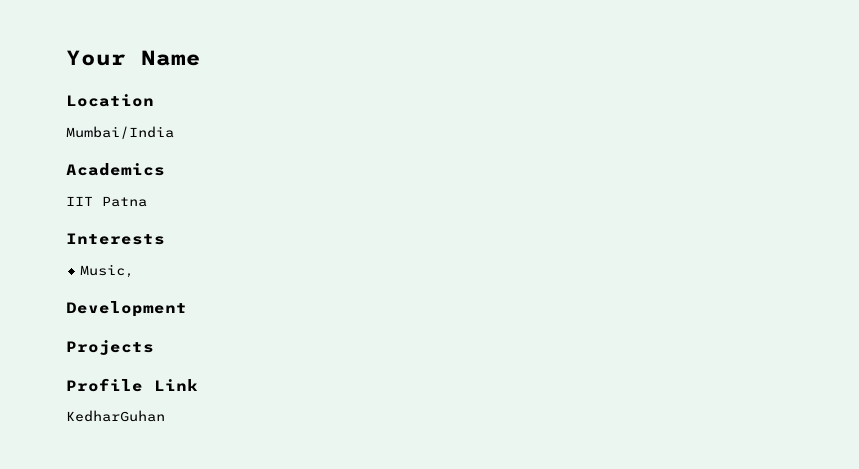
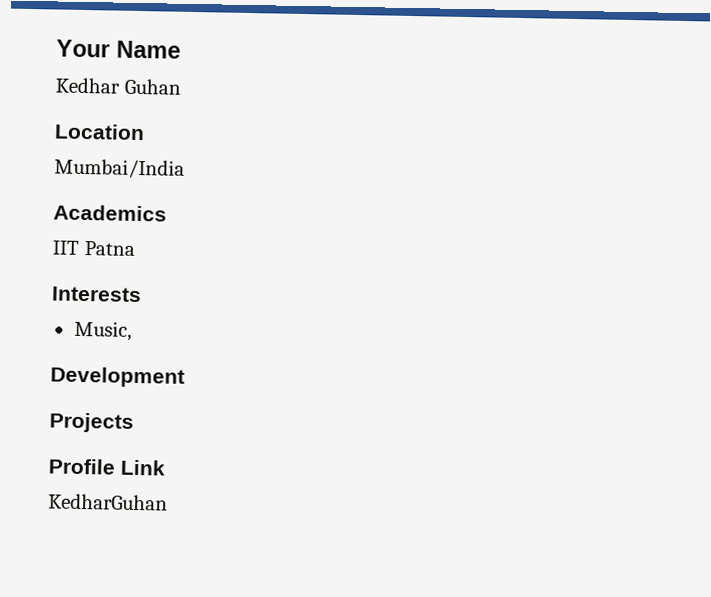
(201, 58) none -> [55,77,181,95] // Kedhar Guhan

